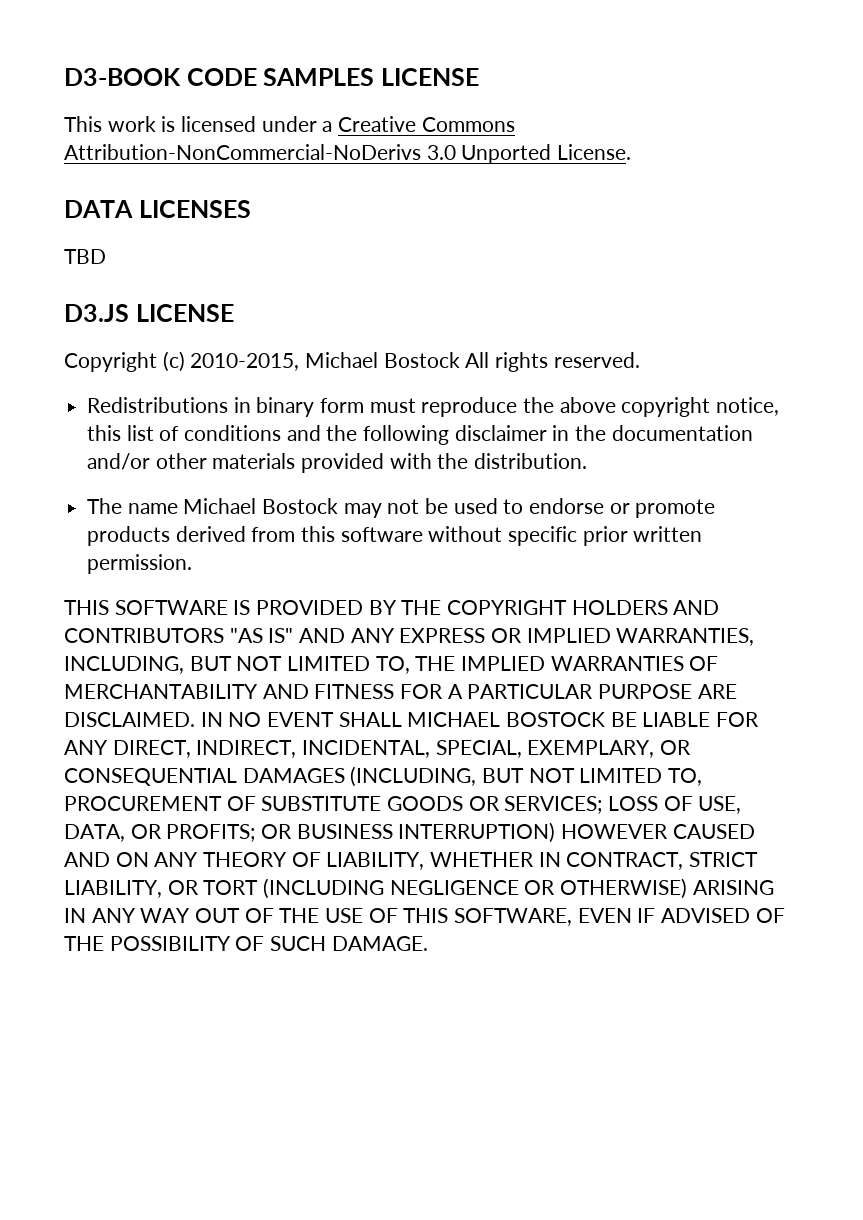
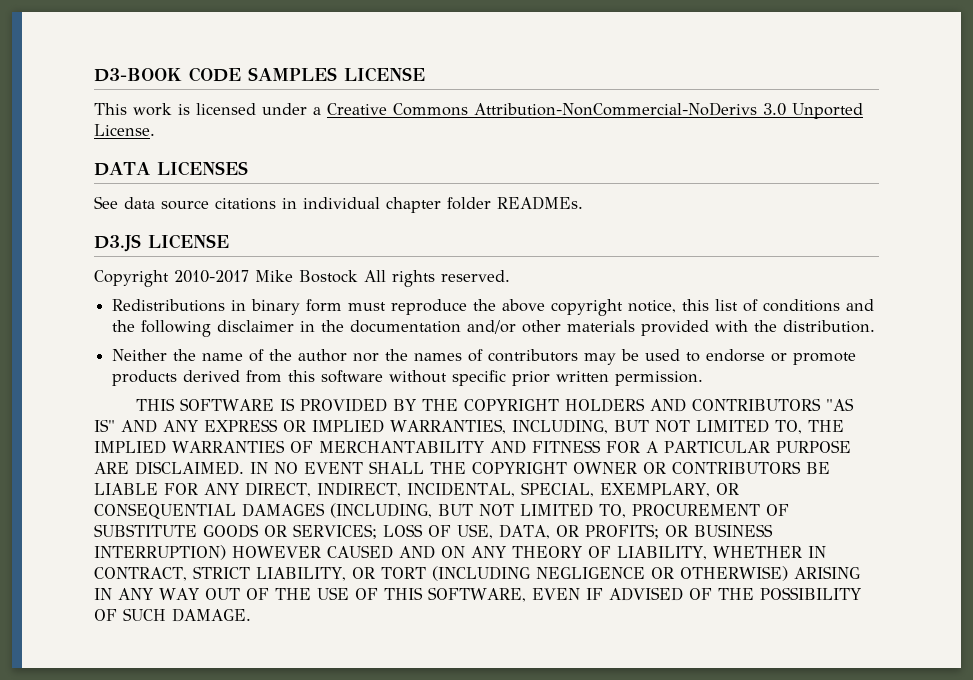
[64,249,106,264] TBD -> [94,196,583,213] See data source citations in individual chapter folder READMEs.
[162,351,379,372] (c) 2010-2015, Michael -> [174,270,293,283] 2010-2017 Mike
[87,498,420,518] The name Michael Bostock may not -> [112,349,617,365] Neither the name of the author nor the names of contributors may
[407,712,606,727] MICHAEL BOSTOCK -> [430,461,801,474] THE COPYRIGHT OWNER OR CONTRIBUTORS

